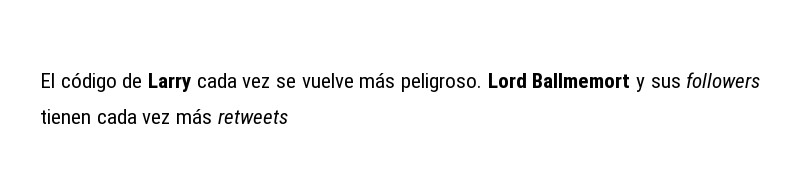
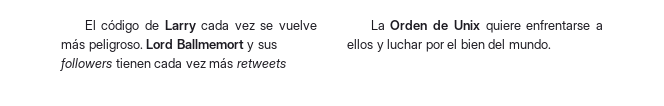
(288, 117) none -> [370,20,603,33] [347,39,551,52] // La Orden de Unix quiere enfrentarse a ellos y luchar por el bien del mundo.

